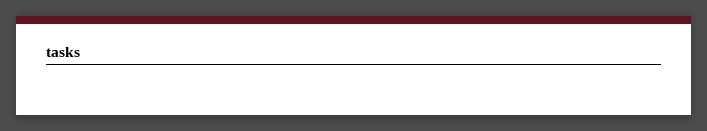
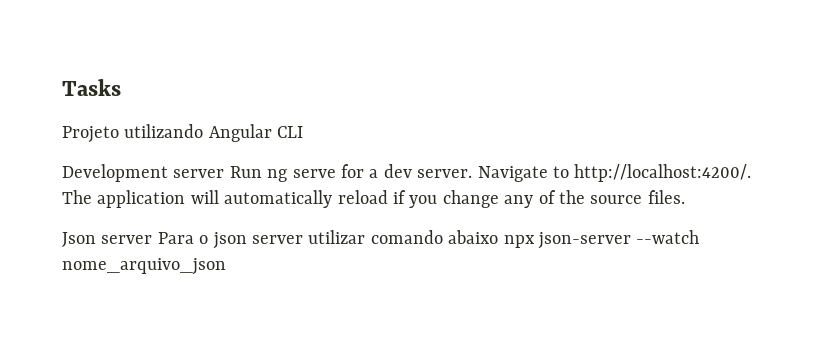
[46,47,80,57] tasks -> [62,79,121,96] [62,124,304,143] [62,164,752,182] [62,190,685,208] [62,230,700,249] [62,258,226,275] Tasks // Projeto utilizando Angular CLI // Development server Run ng serve for a dev server. Navigate to http://localhost:4200/. The application will automatically reload if you change any of the source files. // Json server Para o json server utilizar comando abaixo npx json-server --watch nome_arquivo_json

